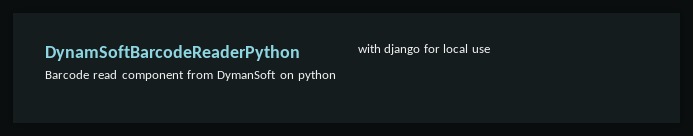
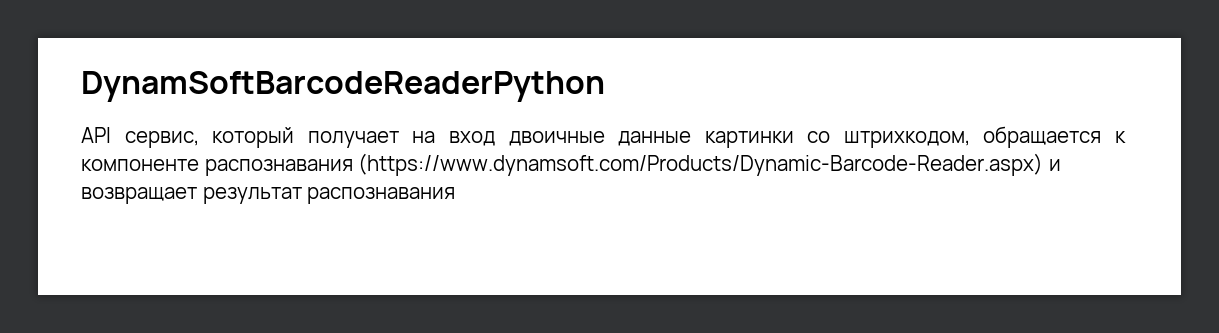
[45,70,337,81] [358,44,490,55] Barcode read component from DymanSoft on python with django for local use -> [81,126,1127,148] [81,153,1061,176] [81,187,456,204] API сервис, который получает на вход двоичные данные картинки со штрихкодом, обращается к компоненте распознавания (https://www.dynamsoft.com/Products/Dynamic-Barcode-Reader.aspx) и возвращает результат распознавания

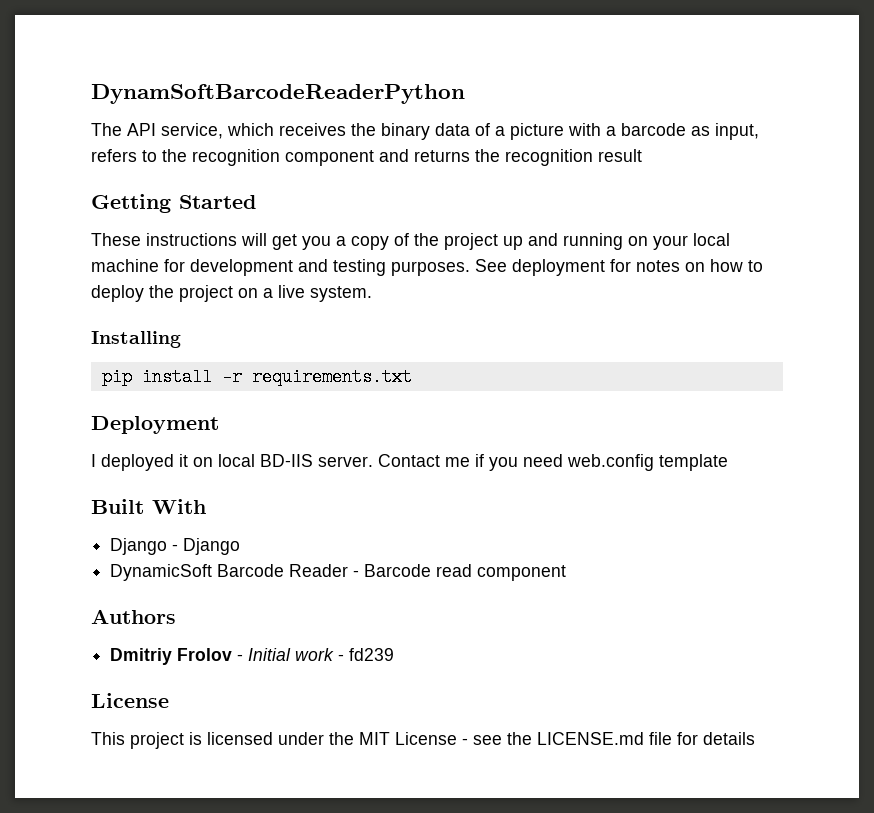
[81,126,1127,148] [81,153,1061,176] [81,187,456,204] API сервис, который получает на вход двоичные данные картинки со штрихкодом, обращается к компоненте распознавания (https://www.dynamsoft.com/Products/Dynamic-Barcode-Reader.aspx) и возвращает результат распознавания -> [91,123,759,140] [91,149,642,166] [91,194,256,213] [91,233,730,250] [91,259,763,276] [91,285,372,302] [91,331,181,348] [101,368,412,386] [91,416,219,434] [91,454,728,471] [91,499,206,514] [110,538,241,555] [110,564,567,581] [91,609,176,624] [110,648,395,665] [91,693,169,708] [91,732,755,749] The API service, which receives the binary data of a picture with a barcode as input, refers to the recognition component and returns the recognition result // Getting Started // These instructions will get you a copy of the project up and running on your local machine for development and testing purposes. See deployment for notes on how to deploy the project on a live system. // Installing // pip install -r requirements.txt // Deployment // I deployed it on local BD-IIS server. Contact me if you need web.config template // Built With // Django - Django // DynamicSoft Barcode Reader - Barcode read component // Authors // Dmitriy Frolov - Initial work - fd239 // License // This project is licensed under the MIT License - see the LICENSE.md file for details

